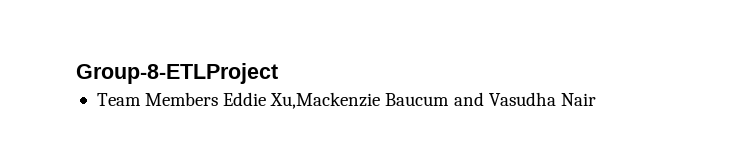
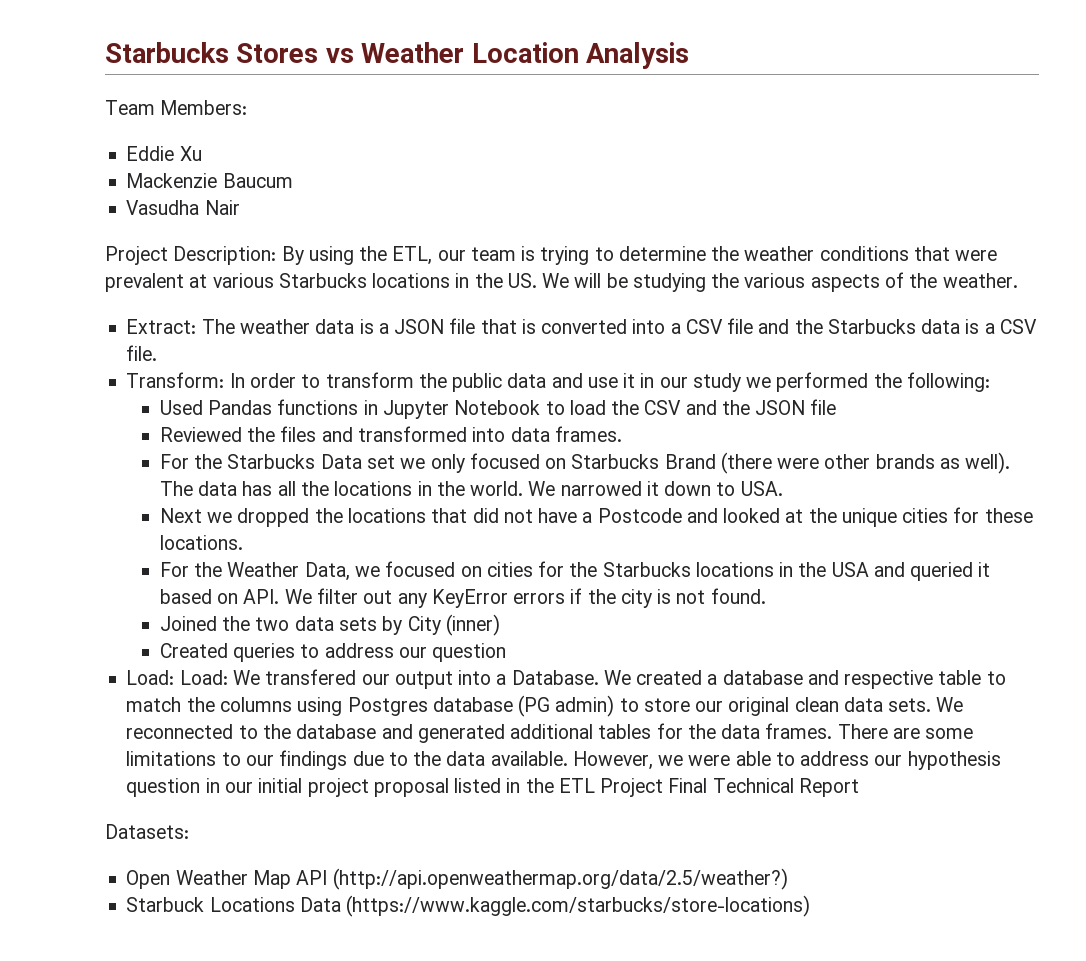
[76,63,278,84] [96,92,381,109] Group-8-ETLProject // Team Members Eddie Xu,Mackenzie -> [105,42,690,69] [105,100,248,115] [126,146,202,161] [126,173,218,188] Starbucks Stores vs Weather Location Analysis // Team Members: // Eddie Xu // Mackenzie
[453,92,484,106] and -> (293, 180) //
(596, 99) none -> [105,246,998,265] [105,272,1018,292] [126,318,1038,334] [126,345,158,361] [126,372,990,392] [159,399,837,419] [159,426,622,442] [159,452,1011,474] [159,481,783,496] [159,507,1033,527] [159,535,243,550] [159,561,991,581] [159,588,766,608] [159,614,500,636] [159,643,507,662] [126,669,1006,689] [126,695,964,717] [126,723,974,743] [126,750,1001,770] [126,778,859,797] [105,824,189,839] [126,868,788,890] [126,895,811,917] // Project Description: By using the ETL, our team is trying to determine the weather conditions that were prevalent at various Starbucks locations in the US. We will be studying the various aspects of the weather. // Extract: The weather data is a JSON file that is converted into a CSV file and the Starbucks data is a CSV file. // Transform: In order to transform the public data and use it in our study we performed the following: // Used Pandas functions in Jupyter Notebook to load the CSV and the JSON file // Reviewed the files and transformed into data frames. // For the Starbucks Data set we only focused on Starbucks Brand (there were other brands as well). The data has all the locations in the world. We narrowed it down to USA. // Next we dropped the locations that did not have a Postcode and looked at the unique cities for these locations. // For the Weather Data, we focused on cities for the Starbucks locations in the USA and queried it based on API. We filter out any KeyError errors if the city is not found. // Joined the two data sets by City (inner) // Created queries to address our question // Load: Load: We transfered our output into a Database. We created a database and respective table to match the columns using Postgres database (PG admin) to store our original clean data sets. We reconnected to the database and generated additional tables for the data frames. There are some limitations to our findings due to the data available. However, we were able to address our hypothesis question in our initial project proposal listed in the ETL Project Final Technical Report // Datasets: // Open Weather Map API (http://api.openweathermap.org/data/2.5/weather?) // Starbuck Locations Data (https://www.kaggle.com/starbucks/store-locations)

